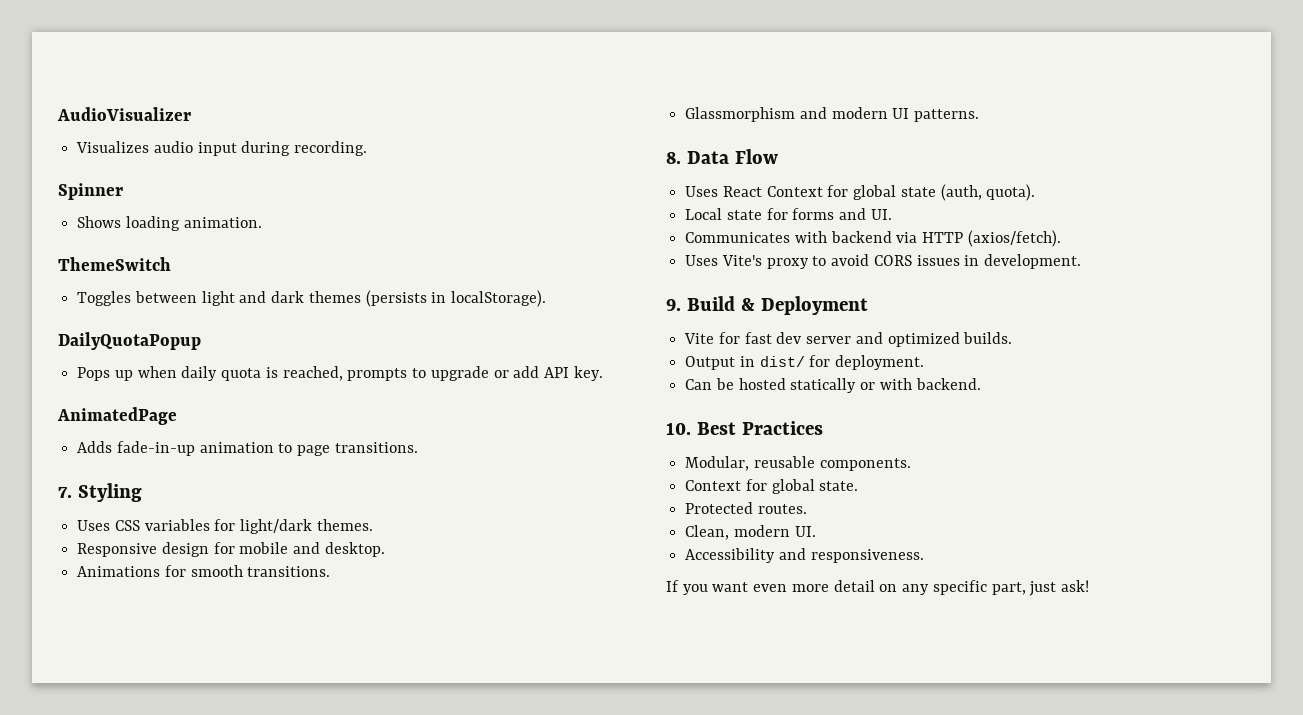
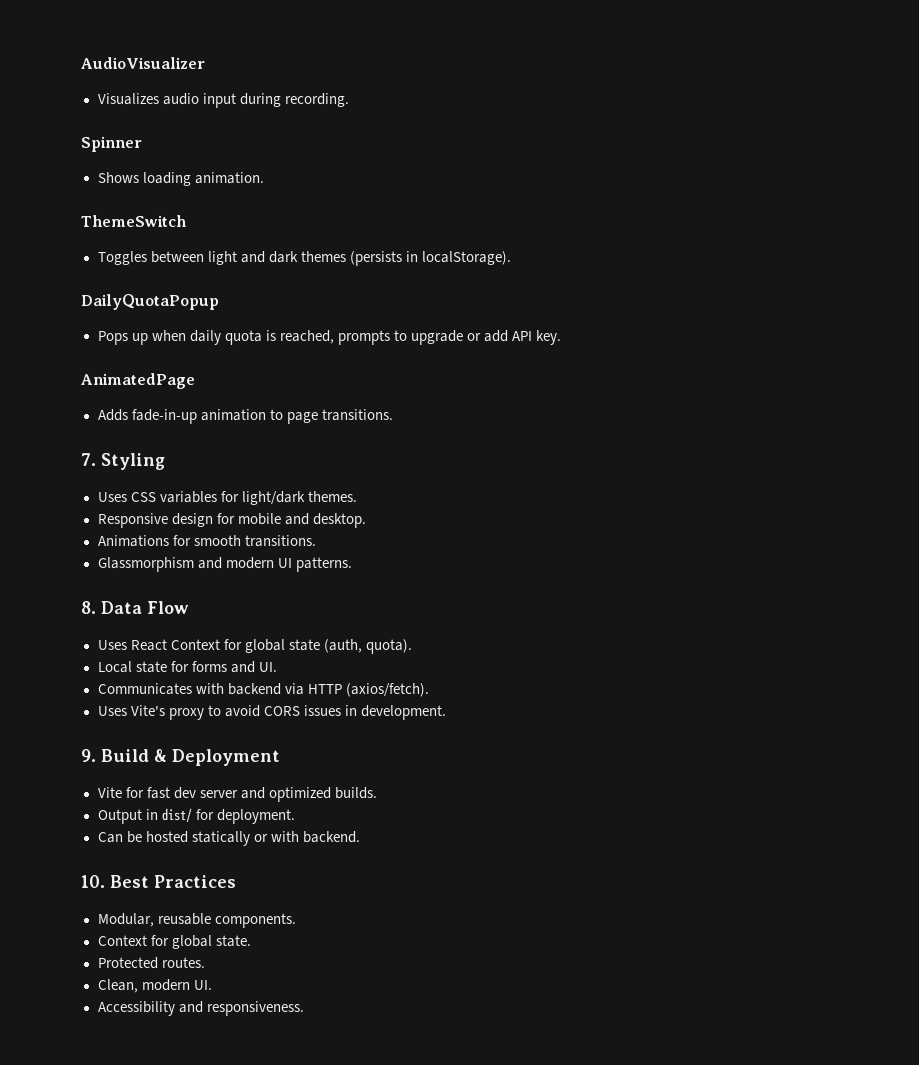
[666,580,1089,596] // If you want even more detail on any specific part, just ask! -> (304, 1008) none

